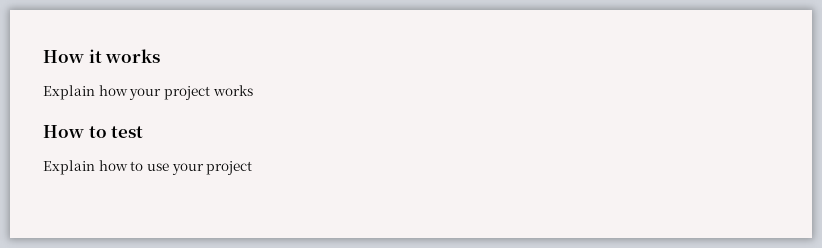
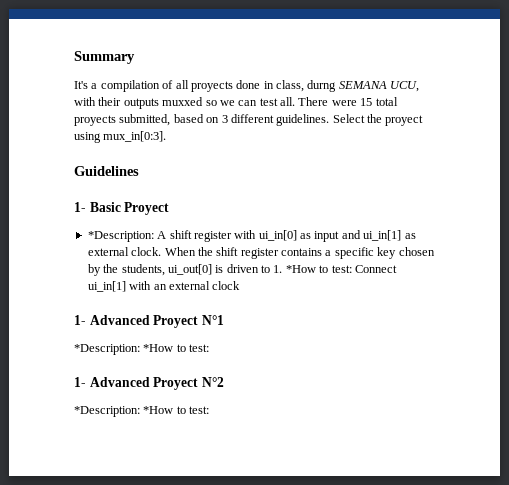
[43,49,161,63] [43,85,253,100] [43,125,144,138] [43,160,253,175] How it works // Explain how your project works // How to test // Explain how to use your project -> [74,51,135,64] [74,80,420,92] [74,97,398,109] [74,114,424,126] [74,131,167,143] [74,166,139,176] [74,202,170,215] [87,230,416,242] [87,247,435,259] [87,264,397,276] [87,281,241,292] [74,315,224,328] [74,344,210,355] [74,377,224,390] [74,406,210,417] Summary // It's a compilation of all proyects done in class, durng SEMANA UCU, with their outputs muxxed so we can test all. There were 15 total proyects submitted, based on 3 different guidelines. Select the proyect using mux_in[0:3]. // Guidelines // 1- Basic Proyect // *Description: A shift register with ui_in[0] as input and ui_in[1] as external clock. When the shift register contains a specific key chosen by the students, ui_out[0] is driven to 1. *How to test: Connect ui_in[1] with an external clock // 1- Advanced Proyect N°1 // *Description: *How to test: // 1- Advanced Proyect N°2 // *Description: *How to test:

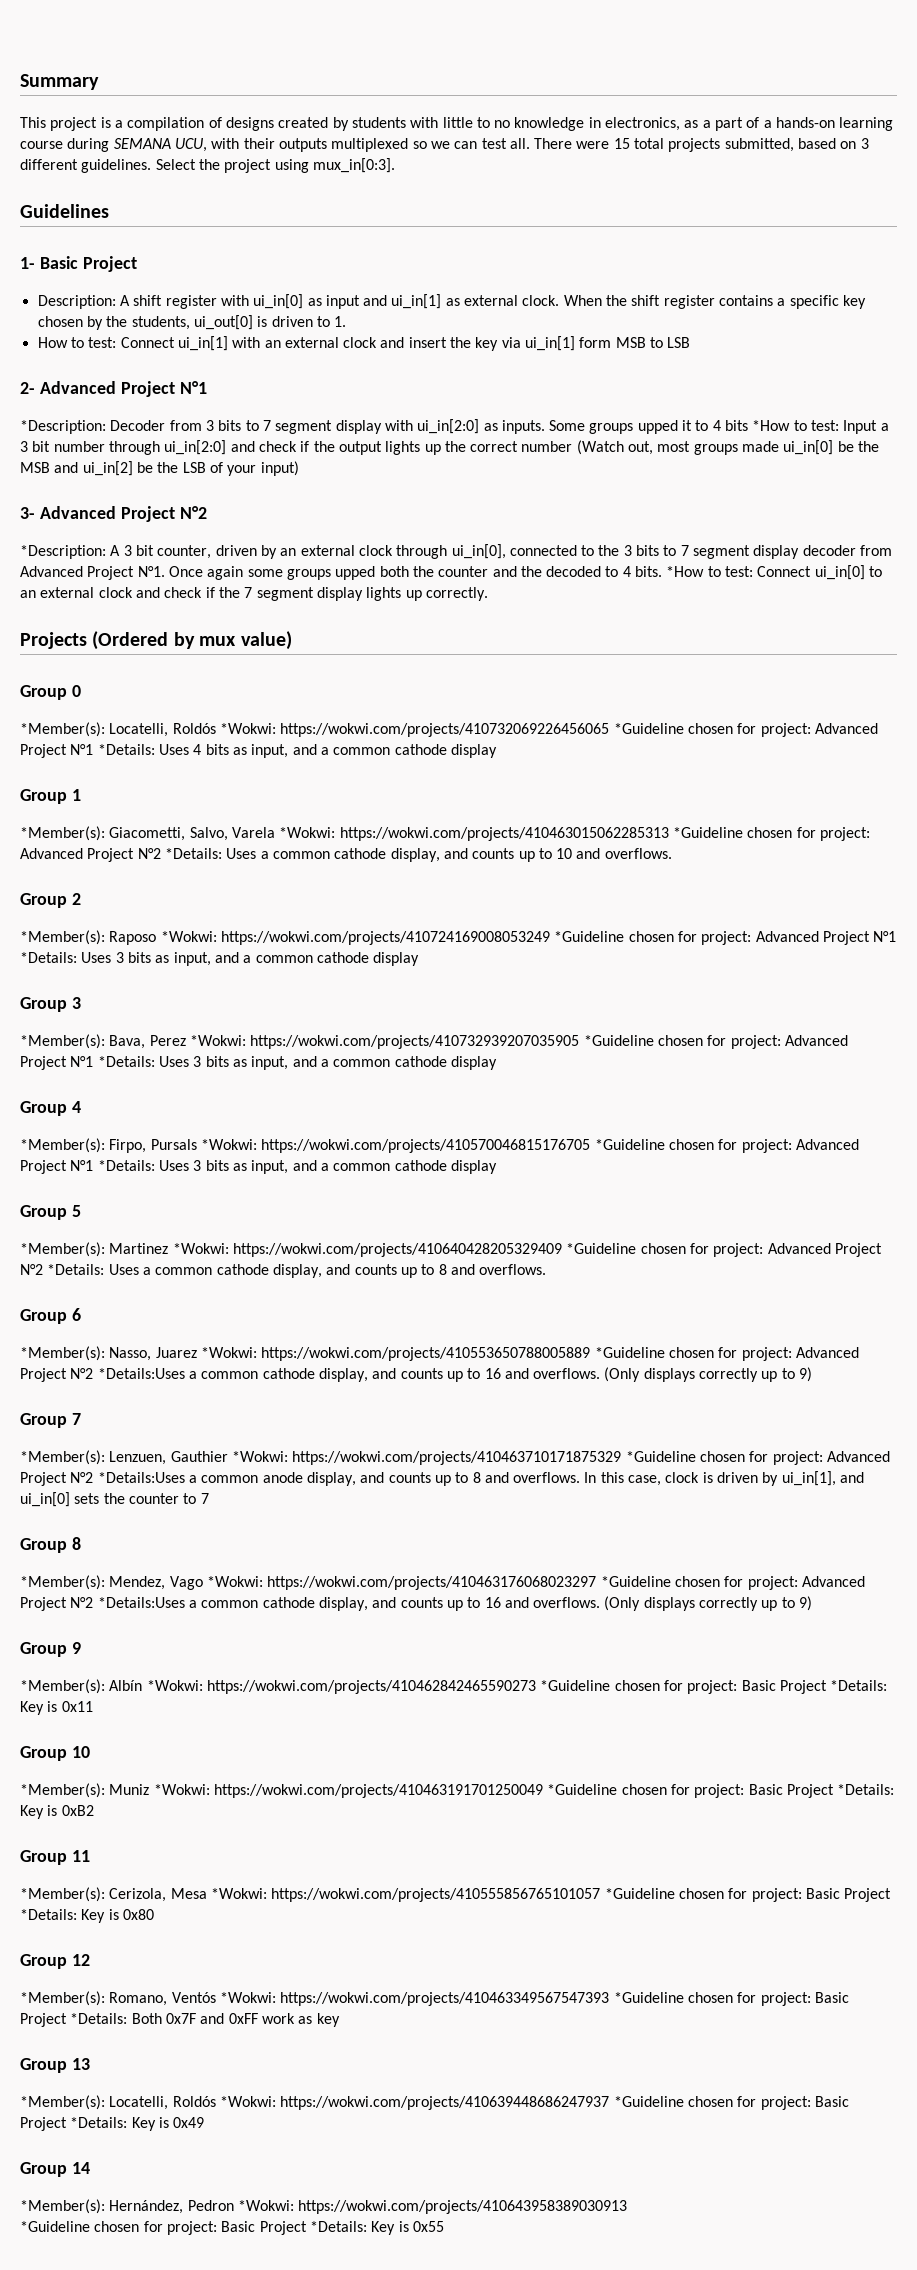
[74,80,337,92] It's a compilation of all proyects done in class, durng -> [20,117,894,131] [20,138,110,152] This project is a compilation of designs created by students with little to no knowledge in electronics, as a part of a hands-on learning course during
[162,97,204,106] muxxed -> [331,138,409,152] multiplexed
[74,115,116,126] proyects -> [668,138,721,152] projects
[385,115,424,126] proyect -> [224,159,272,173] project
[124,202,170,215] [87,231,154,242] Proyect // *Description: -> [82,256,137,272] [37,295,116,309] Project // Description:
[285,265,316,273] *How -> [37,337,68,348] // How
[74,315,224,328] [74,344,210,355] [74,377,224,390] [74,406,210,417] // 1- Advanced Proyect N°1 // *Description: *How to test: // 1- Advanced Proyect N°2 // *Description: *How to test: -> [380,336,691,351] [20,381,207,397] [20,419,889,434] [20,440,880,455] [20,461,299,476] [20,506,207,522] [20,544,893,559] [20,565,883,580] [20,587,488,601] [20,631,292,650] [20,685,81,700] [20,722,878,737] [20,744,497,758] [20,789,81,804] [20,826,870,841] [20,848,672,862] [20,893,81,908] [20,930,897,945] [20,952,420,966] [20,997,81,1012] [20,1034,848,1049] [20,1056,497,1070] [20,1101,81,1116] [20,1138,859,1153] [20,1160,497,1174] [20,1205,81,1220] [20,1242,882,1257] [20,1264,547,1278] [20,1308,81,1324] [20,1346,859,1361] [20,1367,813,1382] [20,1413,81,1428] [20,1450,890,1465] [20,1471,865,1486] [20,1492,209,1507] [20,1537,81,1553] [20,1575,865,1590] [20,1596,813,1611] [20,1642,81,1657] [20,1679,888,1694] [20,1701,93,1715] [20,1746,90,1761] [20,1783,895,1798] [20,1805,94,1819] [20,1850,90,1865] [20,1887,892,1902] [20,1909,154,1923] [20,1954,90,1969] [20,1991,849,2006] [20,2013,340,2027] [20,2058,90,2073] [20,2095,849,2110] [20,2117,205,2131] [20,2162,90,2177] [20,2199,628,2214] [20,2221,444,2235] and insert the key via ui_in[1] form MSB to LSB // 2- Advanced Project N°1 // *Description: Decoder from 3 bits to 7 segment display with ui_in[2:0] as inputs. Some groups upped it to 4 bits *How to test: Input a 3 bit number through ui_in[2:0] and check if the output lights up the correct number (Watch out, most groups made ui_in[0] be the MSB and ui_in[2] be the LSB of your input) // 3- Advanced Project N°2 // *Description: A 3 bit counter, driven by an external clock through ui_in[0], connected to the 3 bits to 7 segment display decoder from Advanced Project N°1. Once again some groups upped both the counter and the decoded to 4 bits. *How to test: Connect ui_in[0] to an external clock and check if the 7 segment display lights up correctly. // Projects (Ordered by mux value) // Group 0 // *Member(s): Locatelli, Roldós *Wokwi: https://wokwi.com/projects/410732069226456065 *Guideline chosen for project: Advanced Project N°1 *Details: Uses 4 bits as input, and a common cathode display // Group 1 // *Member(s): Giacometti, Salvo, Varela *Wokwi: https://wokwi.com/projects/410463015062285313 *Guideline chosen for project: Advanced Project N°2 *Details: Uses a common cathode display, and counts up to 10 and overflows. // Group 2 // *Member(s): Raposo *Wokwi: https://wokwi.com/projects/410724169008053249 *Guideline chosen for project: Advanced Project N°1 *Details: Uses 3 bits as input, and a common cathode display // Group 3 // *Member(s): Bava, Perez *Wokwi: https://wokwi.com/projects/410732939207035905 *Guideline chosen for project: Advanced Project N°1 *Details: Uses 3 bits as input, and a common cathode display // Group 4 // *Member(s): Firpo, Pursals *Wokwi: https://wokwi.com/projects/410570046815176705 *Guideline chosen for project: Advanced Project N°1 *Details: Uses 3 bits as input, and a common cathode display // Group 5 // *Member(s): Martinez *Wokwi: https://wokwi.com/projects/410640428205329409 *Guideline chosen for project: Advanced Project N°2 *Details: Uses a common cathode display, and counts up to 8 and overflows. // Group 6 // *Member(s): Nasso, Juarez *Wokwi: https://wokwi.com/projects/410553650788005889 *Guideline chosen for project: Advanced Project N°2 *Details:Uses a common cathode display, and counts up to 16 and overflows. (Only displays correctly up to 9) // Group 7 // *Member(s): Lenzuen, Gauthier *Wokwi: https://wokwi.com/projects/410463710171875329 *Guideline chosen for project: Advanced Project N°2 *Details:Uses a common anode display, and counts up to 8 and overflows. In this case, clock is driven by ui_in[1], and ui_in[0] sets the counter to 7 // Group 8 // *Member(s): Mendez, Vago *Wokwi: https://wokwi.com/projects/410463176068023297 *Guideline chosen for project: Advanced Project N°2 *Details:Uses a common cathode display, and counts up to 16 and overflows. (Only displays correctly up to 9) // Group 9 // *Member(s): Albín *Wokwi: https://wokwi.com/projects/410462842465590273 *Guideline chosen for project: Basic Project *Details: Key is 0x11 // Group 10 // *Member(s): Muniz *Wokwi: https://wokwi.com/projects/410463191701250049 *Guideline chosen for project: Basic Project *Details: Key is 0xB2 // Group 11 // *Member(s): Cerizola, Mesa *Wokwi: https://wokwi.com/projects/410555856765101057 *Guideline chosen for project: Basic Project *Details: Key is 0x80 // Group 12 // *Member(s): Romano, Ventós *Wokwi: https://wokwi.com/projects/410463349567547393 *Guideline chosen for project: Basic Project *Details: Both 0x7F and 0xFF work as key // Group 13 // *Member(s): Locatelli, Roldós *Wokwi: https://wokwi.com/projects/410639448686247937 *Guideline chosen for project: Basic Project *Details: Key is 0x49 // Group 14 // *Member(s): Hernández, Pedron *Wokwi: https://wokwi.com/projects/410643958389030913 // *Guideline chosen for project: Basic Project *Details: Key is 0x55

